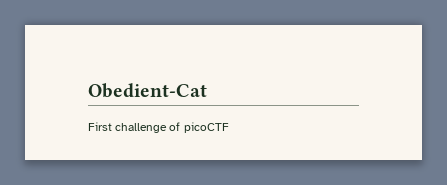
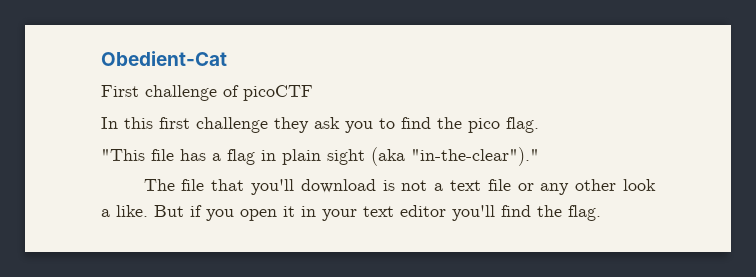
(229, 127) none -> [101,117,539,133] [101,147,539,166] [143,179,656,195] [101,205,601,221] // In this first challenge they ask you to find the pico flag. // "This file has a flag in plain sight (aka "in-the-clear")." // The file that you'll download is not a text file or any other look a like. But if you open it in your text editor you'll find the flag.

